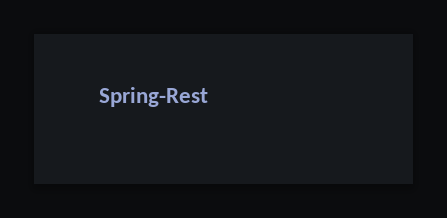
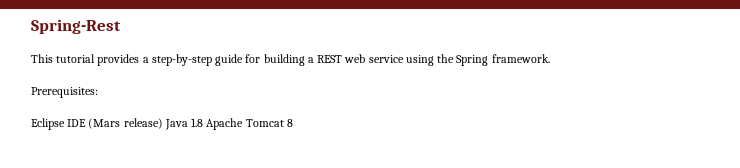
(208, 97) none -> [31,54,550,66] [31,87,98,98] [31,118,293,130] // This tutorial provides a step-by-step guide for building a REST web service using the Spring framework. // Prerequisites: // Eclipse IDE (Mars release) Java 1.8 Apache Tomcat 8

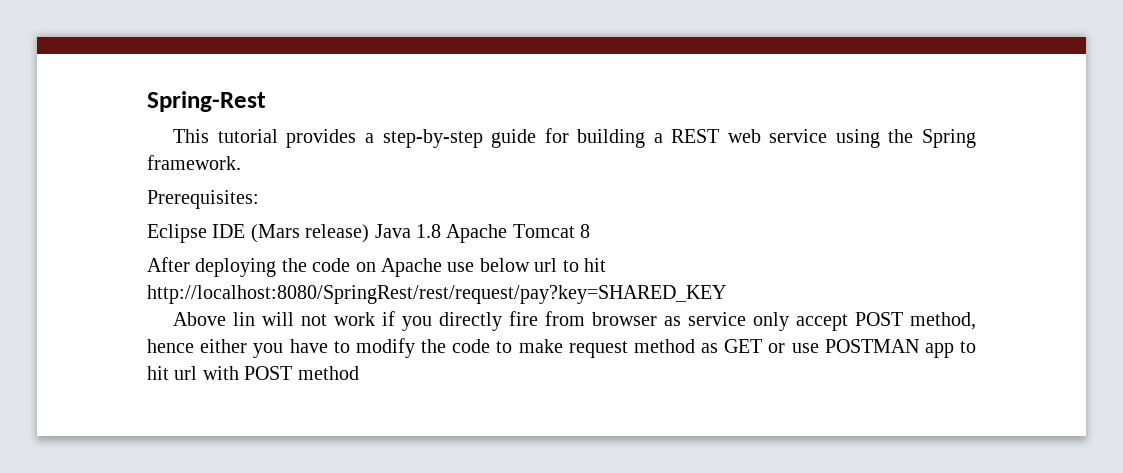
(293, 123) none -> [147,257,606,277] [147,285,726,304] [173,311,977,331] [147,338,976,358] [147,366,359,380] // After deploying the code on Apache use below url to hit http://localhost:8080/SpringRest/rest/request/pay?key=SHARED_KEY // Above lin will not work if you directly fire from browser as service only accept POST method, hence either you have to modify the code to make request method as GET or use POSTMAN app to hit url with POST method

